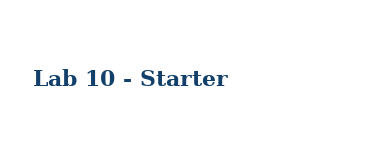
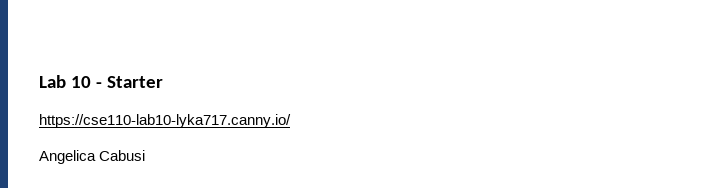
(228, 78) none -> [39,114,291,128] [39,150,146,164] // https://cse110-lab10-lyka717.canny.io/ // Angelica Cabusi

